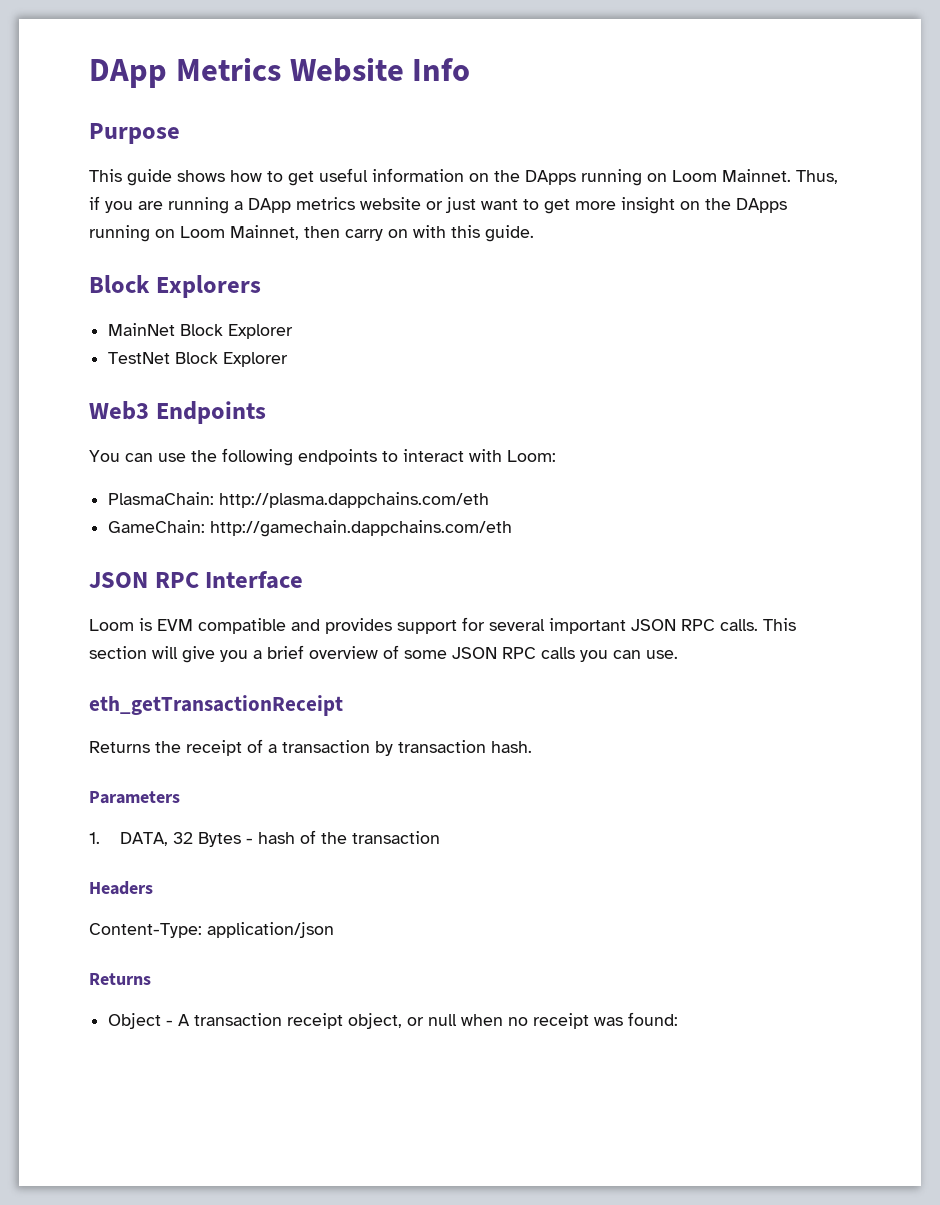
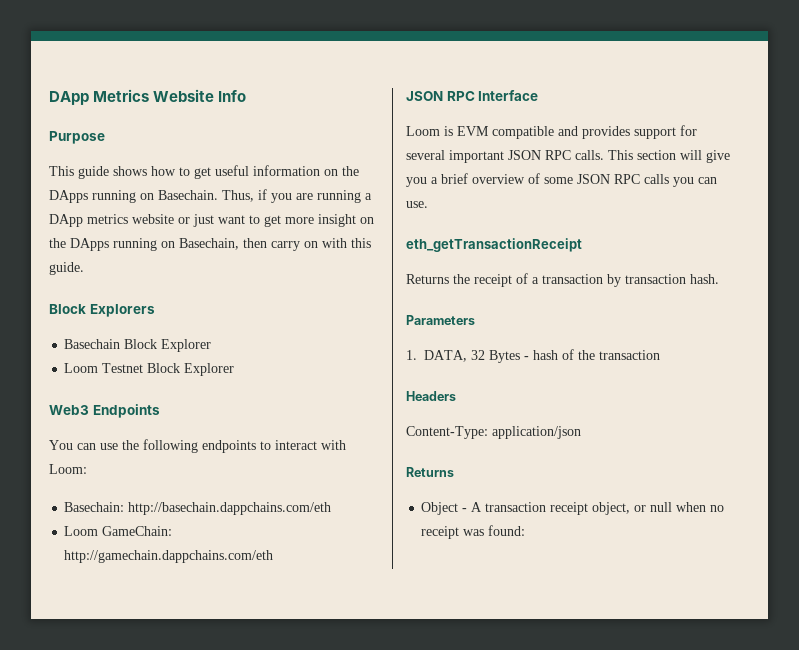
[672,169,791,182] Loom Mainnet. -> [158,190,218,200] Basechain.
[180,225,299,240] Loom Mainnet, -> [179,238,239,250] Basechain,
[108,323,294,339] [108,352,171,364] MainNet Block Explorer // TestNet -> [64,339,212,352] [64,363,144,373] Basechain Block Explorer // Loom Testnet
[108,492,490,508] PlasmaChain: http://plasma.dappchains.com/eth // -> [64,502,332,515] [64,526,99,536] Basechain: http://basechain.dappchains.com/eth // Loom

